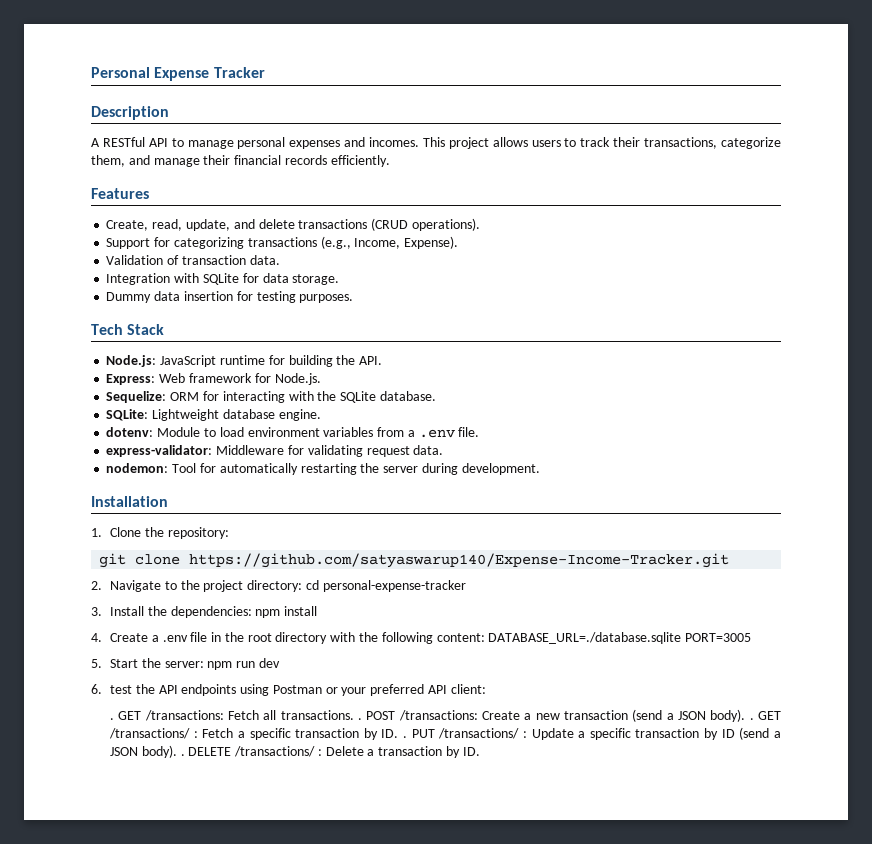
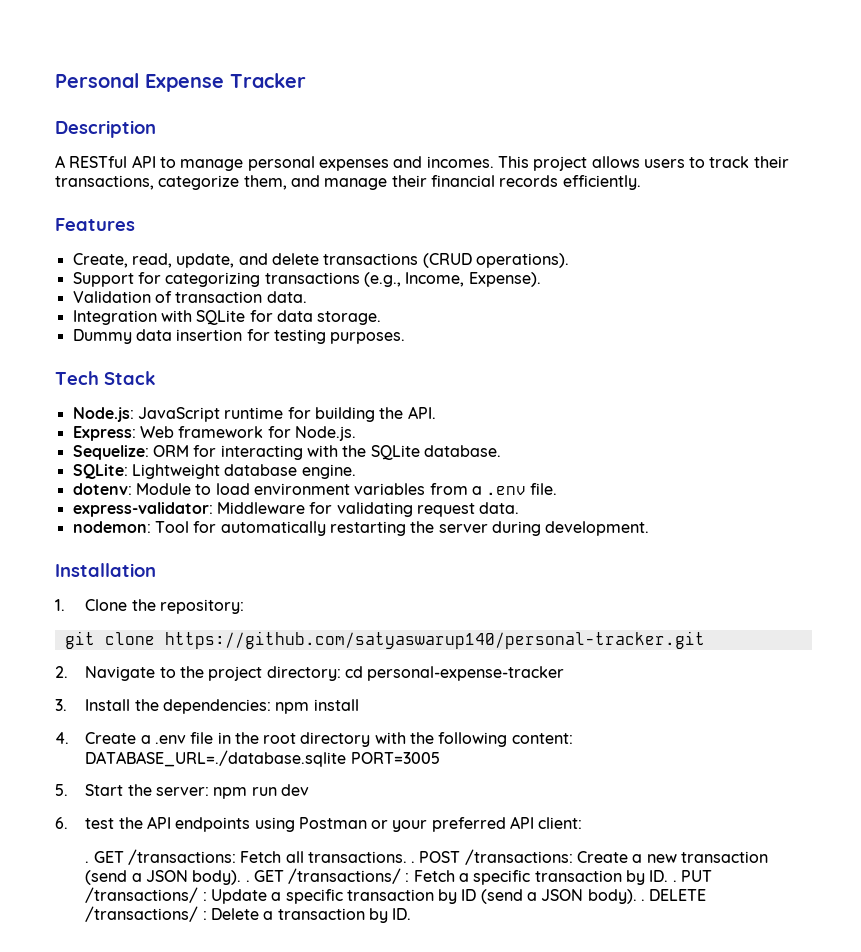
[189,553,730,568] https://github.com/satyaswarup140/Expense-Income-Tracker.git -> [164,631,705,649] https://github.com/satyaswarup140/personal-tracker.git

